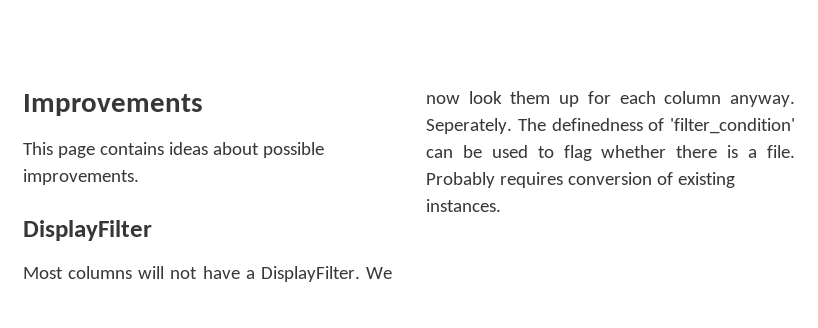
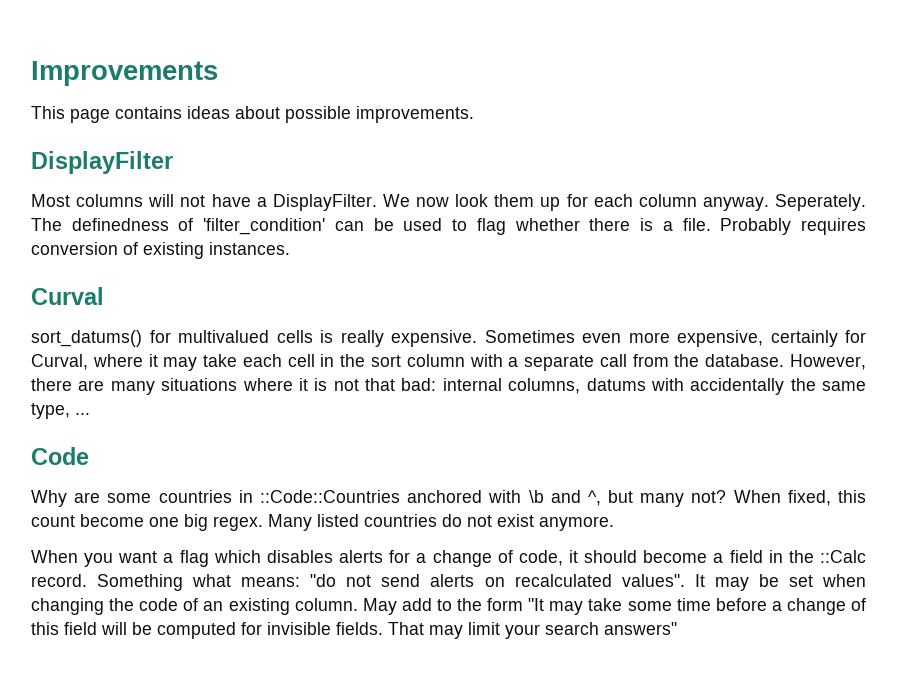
(501, 205) none -> [31,287,104,305] [31,330,866,347] [31,354,867,371] [31,378,866,395] [31,403,90,419] [31,447,89,465] [31,490,866,507] [31,514,614,531] [31,550,866,567] [31,574,867,591] [31,598,867,615] [31,622,677,639] // Curval // sort_datums() for multivalued cells is really expensive. Sometimes even more expensive, certainly for Curval, where it may take each cell in the sort column with a separate call from the database. However, there are many situations where it is not that bad: internal columns, datums with accidentally the same type, ... // Code // Why are some countries in ::Code::Countries anchored with \b and ^, but many not? When fixed, this count become one big regex. Many listed countries do not exist anymore. // When you want a flag which disables alerts for a change of code, it should become a field in the ::Calc record. Something what means: "do not send alerts on recalculated values". It may be set when changing the code of an existing column. May add to the form "It may take some time before a change of this field will be computed for invisible fields. That may limit your search answers"

